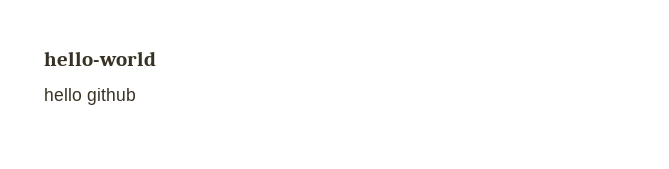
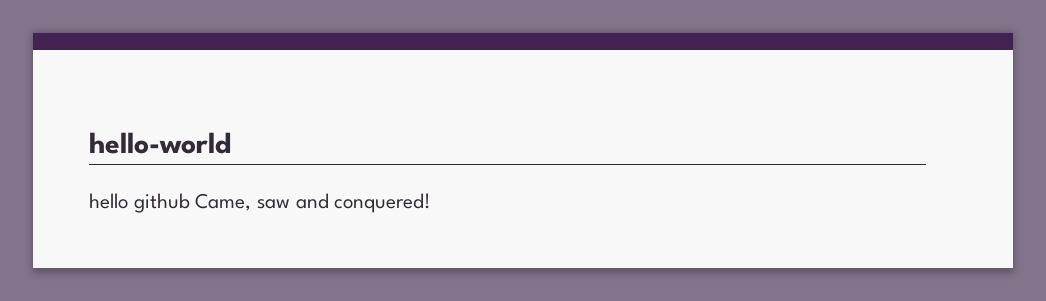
(136, 96) none -> [195,193,432,213] Came, saw and conquered!

